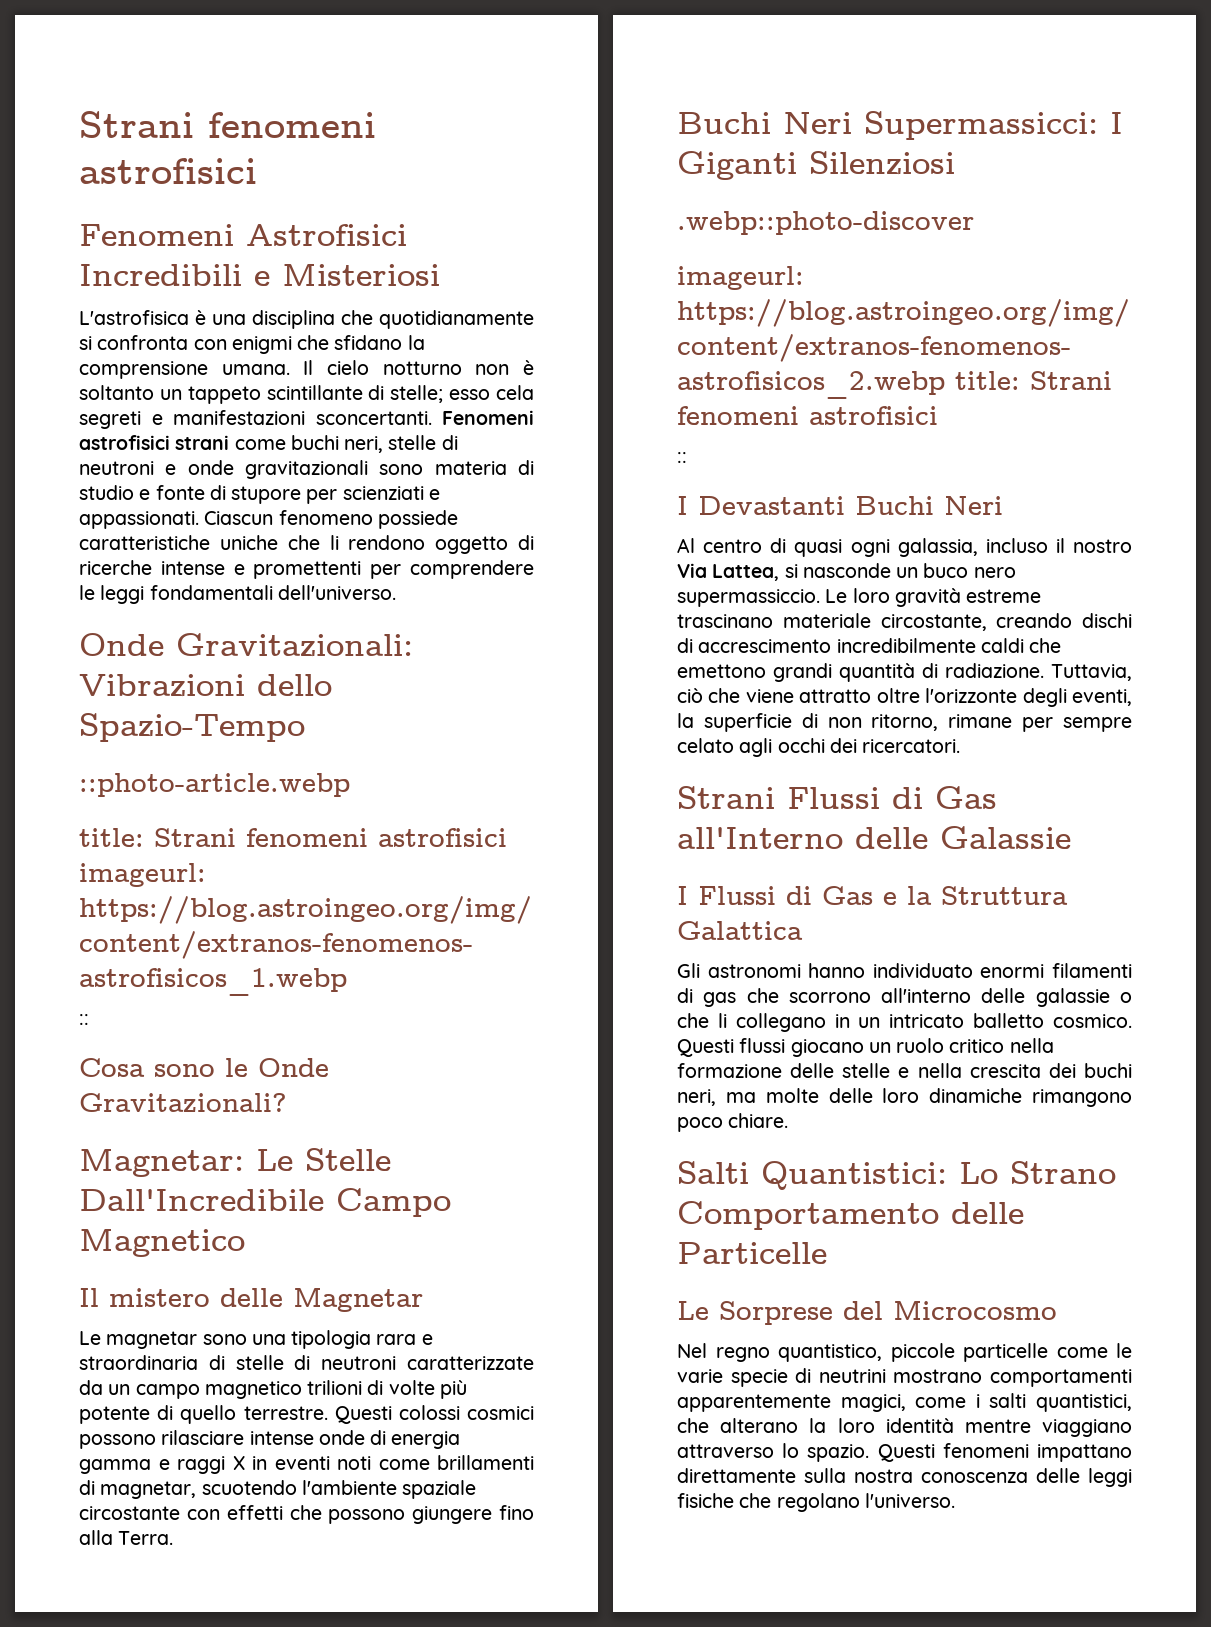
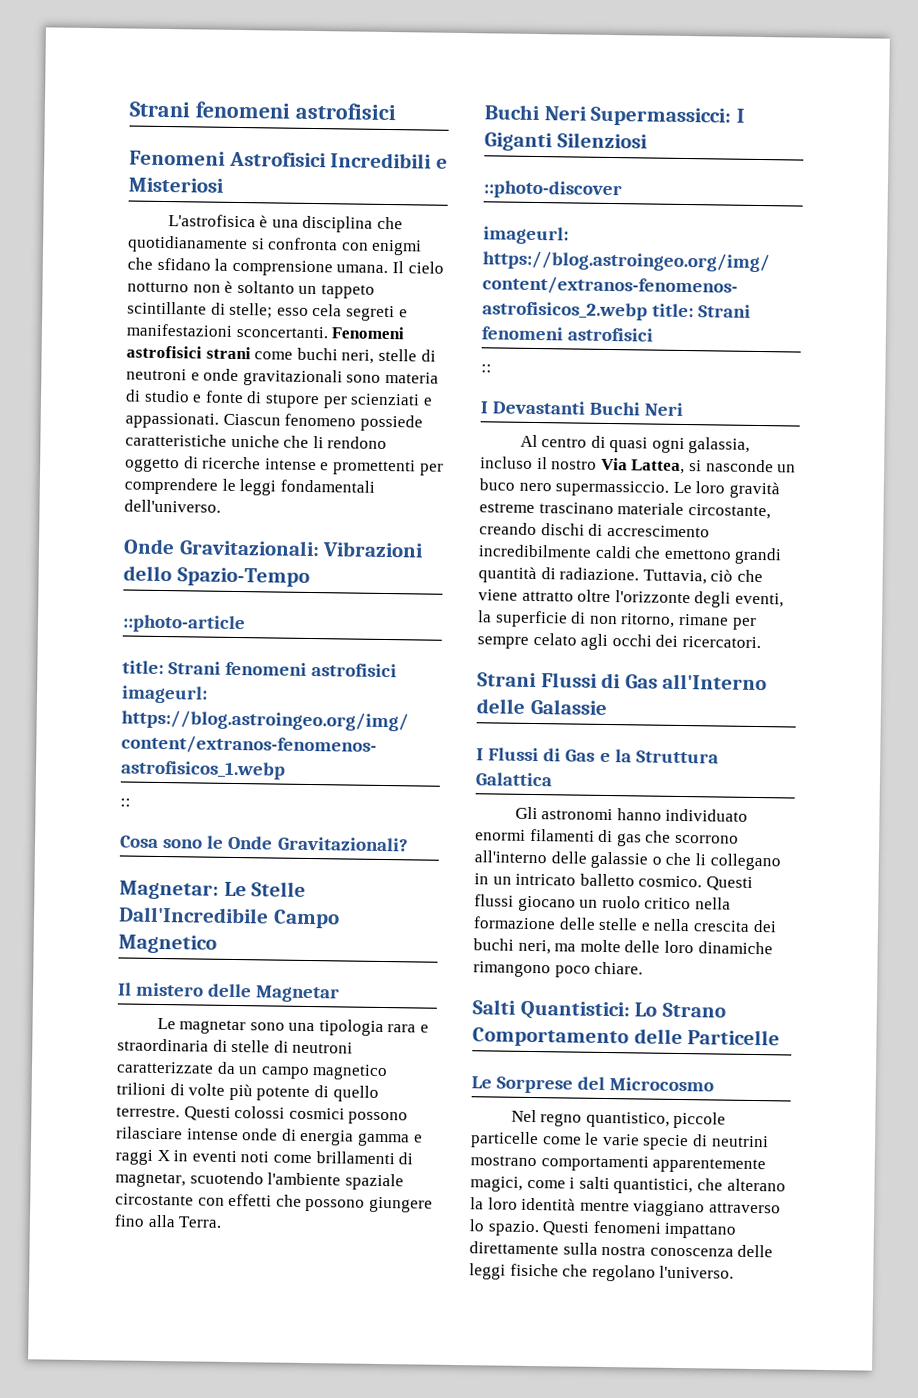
[79,773,350,797] ::photo-article.webp -> [122,614,246,634] ::photo-article
[677,211,974,235] .webp::photo-discover -> [483,180,622,200] ::photo-discover

